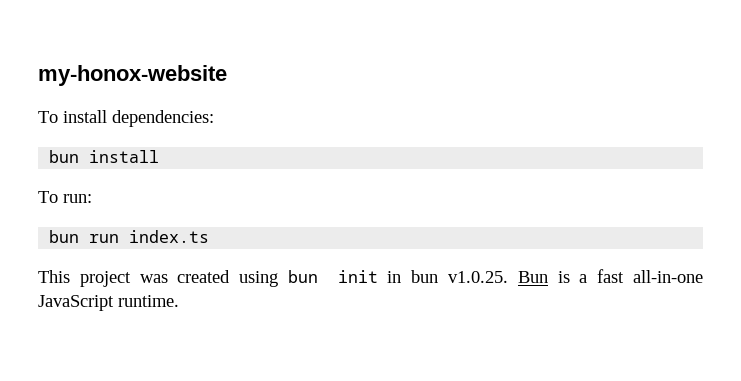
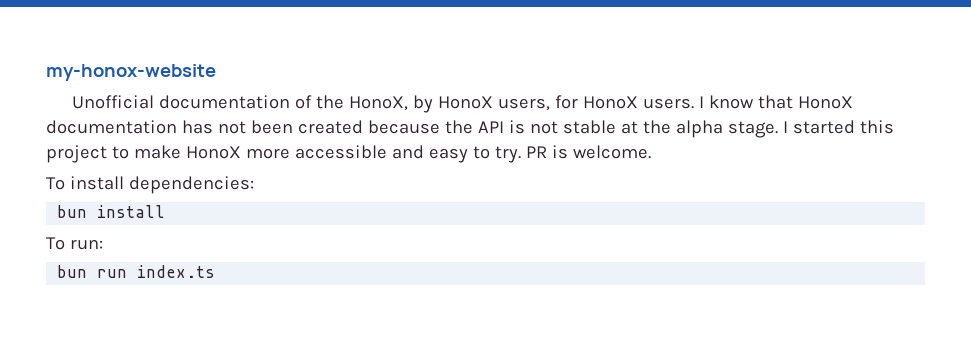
(227, 75) none -> [71,95,853,113] [46,120,894,138] [46,145,651,163] // Unofficial documentation of the HonoX, by HonoX users, for HonoX users. I know that HonoX documentation has not been created because the API is not stable at the alpha stage. I started this project to make HonoX more accessible and easy to try. PR is welcome.
[38,269,703,287] [38,295,179,311] // This project was created using bun init in bun v1.0.25. Bun is a fast all-in-one JavaScript runtime. -> (216, 271) none

